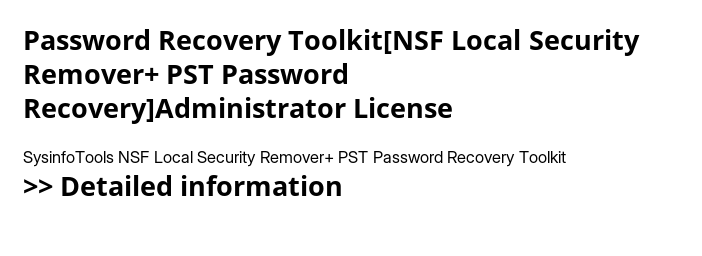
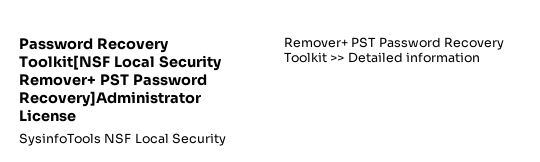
(566, 157) // -> (327, 57) none

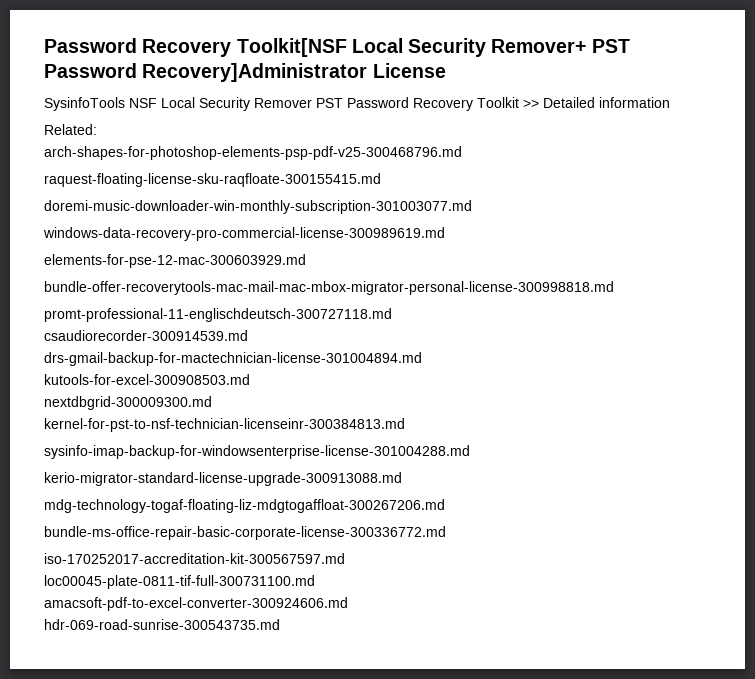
[284,37,348,48] Remover+ -> [254,98,312,108] Remover
(481, 57) none -> [44,124,97,135] [44,146,462,160] [44,173,381,187] [44,200,472,214] [43,227,445,241] [44,254,306,268] [44,281,614,295] [44,308,392,322] [44,330,248,341] [44,352,422,366] [44,374,250,385] [44,396,212,410] [44,418,405,432] [44,445,470,459] [44,472,402,486] [44,499,445,513] [44,526,446,540] [44,553,345,564] [44,575,315,589] [44,597,348,611] [44,619,280,630] // Related: // arch-shapes-for-photoshop-elements-psp-pdf-v25-300468796.md // raquest-floating-license-sku-raqfloate-300155415.md // doremi-music-downloader-win-monthly-subscription-301003077.md // windows-data-recovery-pro-commercial-license-300989619.md // elements-for-pse-12-mac-300603929.md // bundle-offer-recoverytools-mac-mail-mac-mbox-migrator-personal-license-300998818.md // promt-professional-11-englischdeutsch-300727118.md // csaudiorecorder-300914539.md // drs-gmail-backup-for-mactechnician-license-301004894.md // kutools-for-excel-300908503.md // nextdbgrid-300009300.md // kernel-for-pst-to-nsf-technician-licenseinr-300384813.md // sysinfo-imap-backup-for-windowsenterprise-license-301004288.md // kerio-migrator-standard-license-upgrade-300913088.md // mdg-technology-togaf-floating-liz-mdgtogaffloat-300267206.md // bundle-ms-office-repair-basic-corporate-license-300336772.md // iso-170252017-accreditation-kit-300567597.md // loc00045-plate-0811-tif-full-300731100.md // amacsoft-pdf-to-excel-converter-300924606.md // hdr-069-road-sunrise-300543735.md

